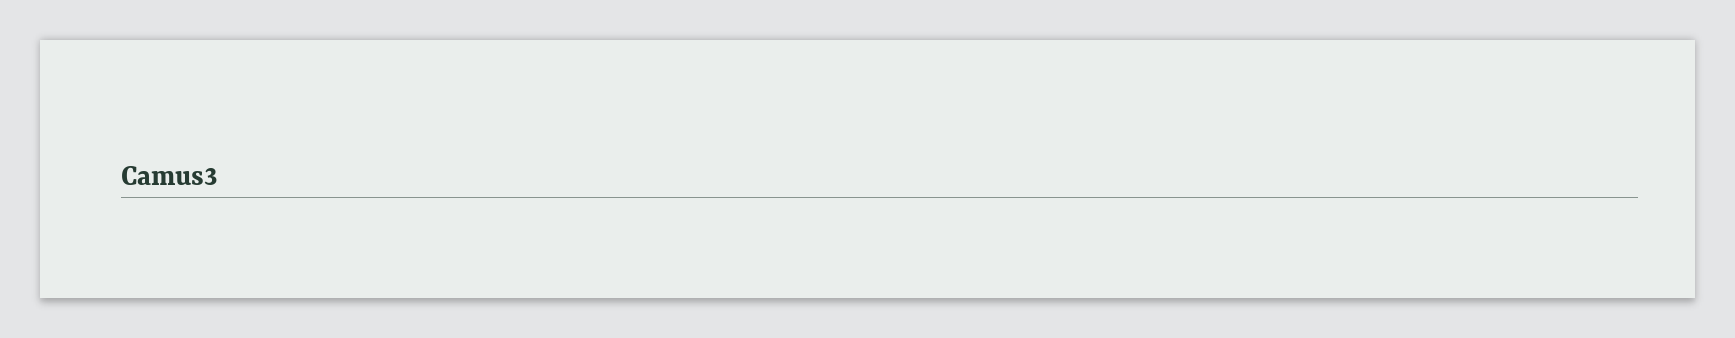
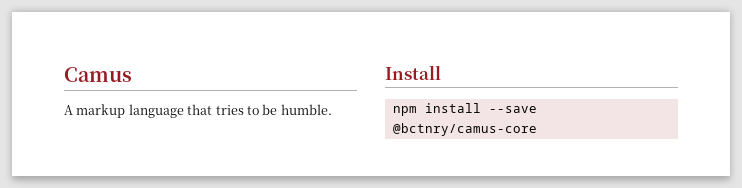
[121,166,217,185] Camus3 -> [64,67,132,82] [64,104,332,118] [385,65,441,80] [392,103,537,116] [392,123,537,136] Camus // A markup language that tries to be humble. // Install // npm install --save @bctnry/camus-core

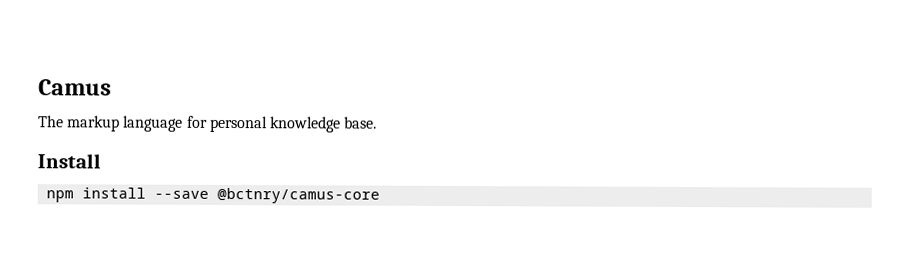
[64,105,73,115] A -> [38,115,64,128] The
[187,104,332,115] that tries to be humble. -> [186,115,378,133] for personal knowledge base.

